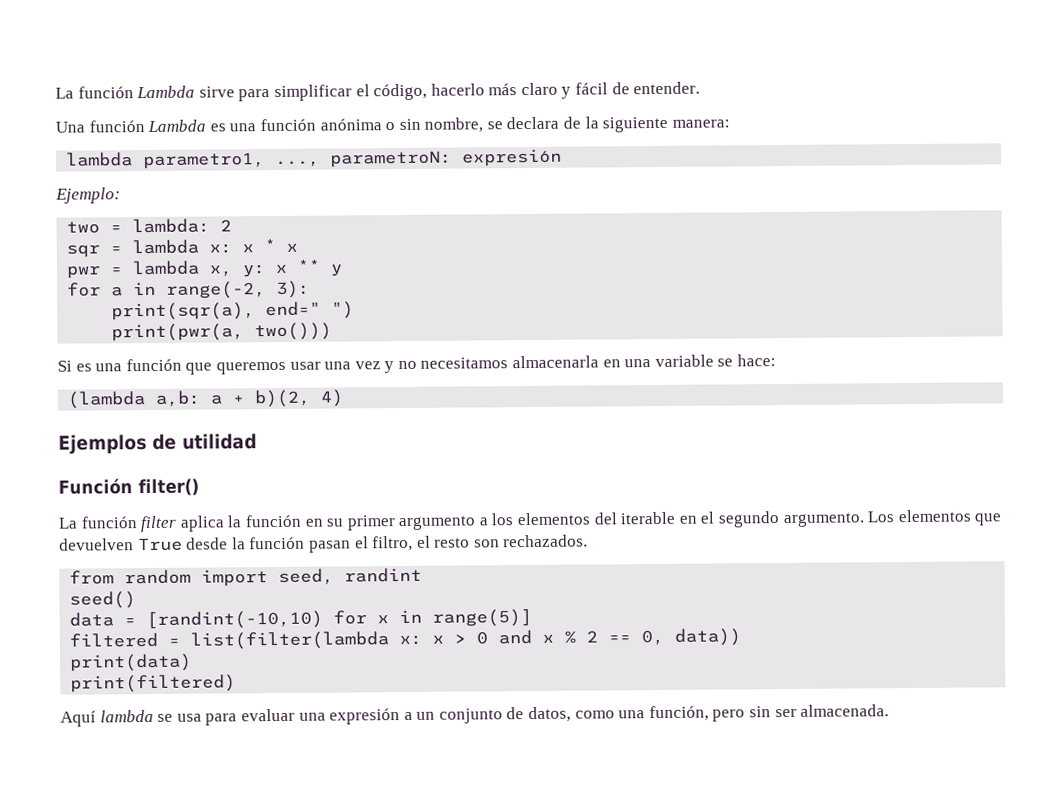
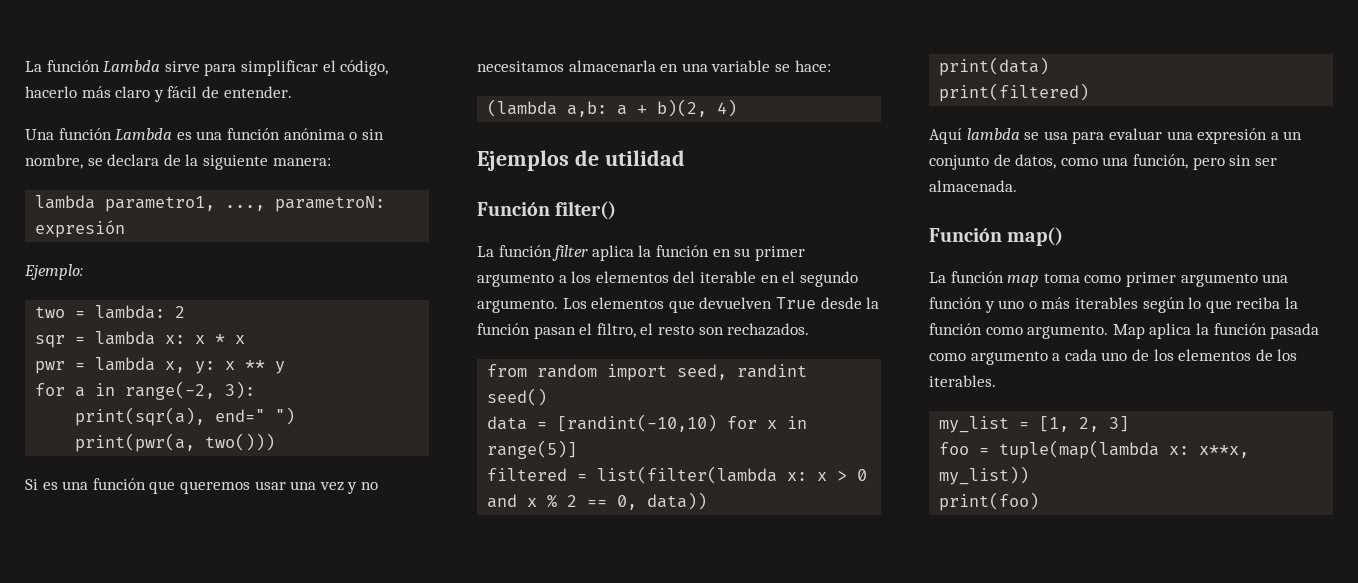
(890, 710) none -> [929,227,1064,246] [929,271,1289,287] [929,297,1298,313] [929,323,1320,339] [929,349,1298,365] [929,375,996,387] [939,416,1130,433] [939,440,1250,459] [939,466,1030,485] [939,492,1040,511] // Función map() // La función map toma como primer argumento una función y uno o más iterables según lo que reciba la función como argumento. Map aplica la función pasada como argumento a cada uno de los elementos de los iterables. // my_list = [1, 2, 3] // foo = tuple(map(lambda x: x**x, my_list)) // print(foo)

